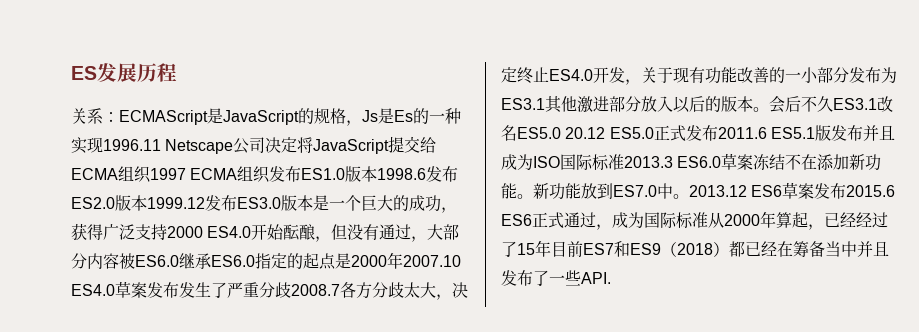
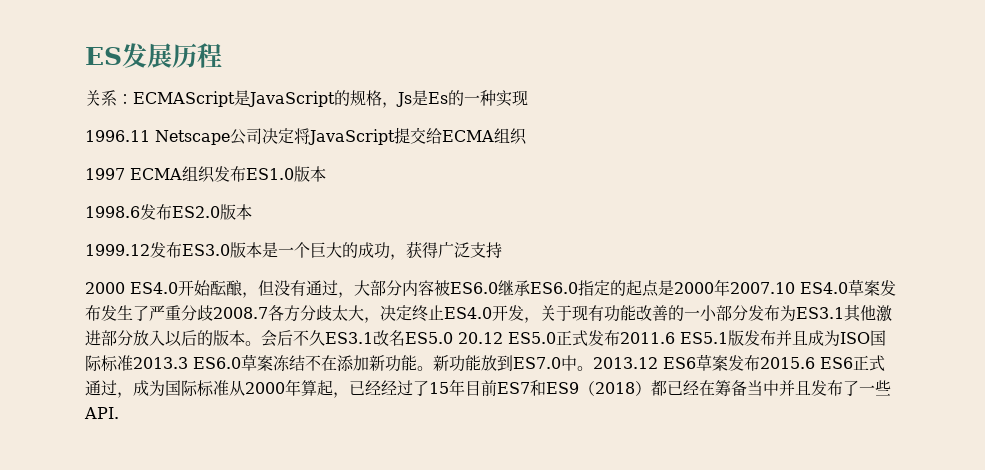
(103, 145) none -> (528, 98) //
(151, 174) none -> (527, 136) //
(378, 174) none -> (326, 174) //
(147, 203) none -> (252, 212) //
(167, 232) none -> (502, 250) //

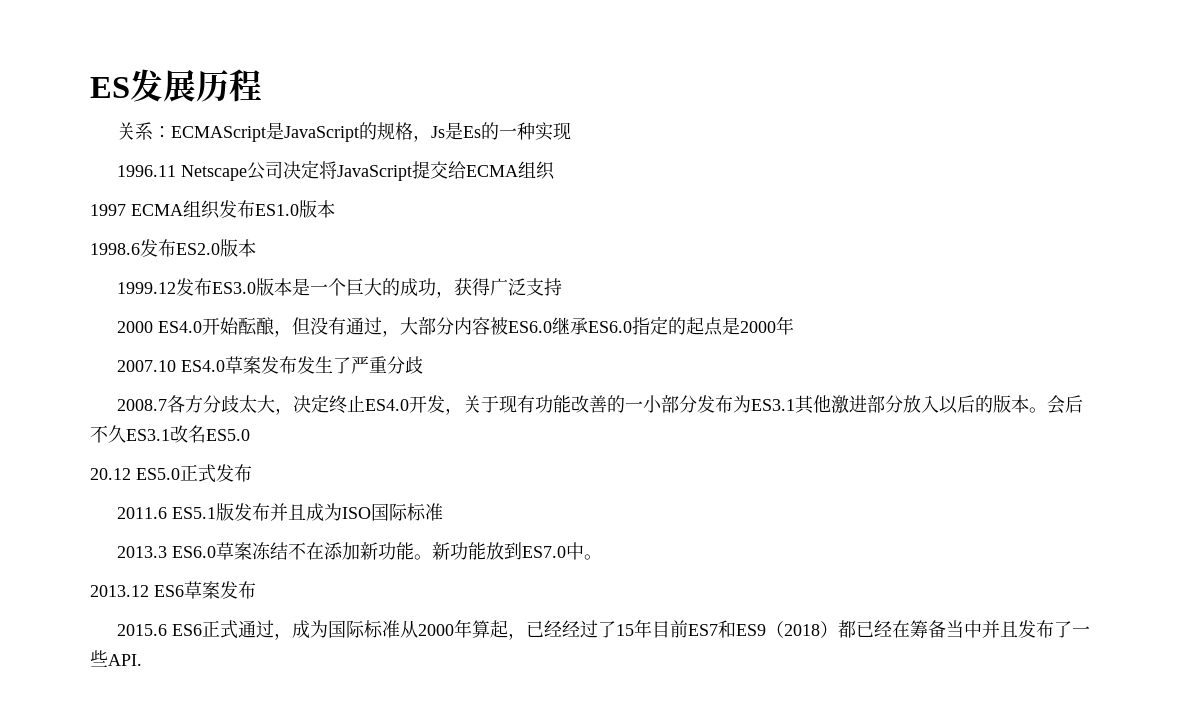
(730, 287) none -> (795, 325) //
(213, 313) none -> (424, 365) //
(453, 338) none -> (250, 435) //
(620, 338) none -> (252, 473) //
(133, 363) none -> (444, 512) //
(593, 368) none -> (603, 557) //
(760, 363) none -> (256, 590) //

